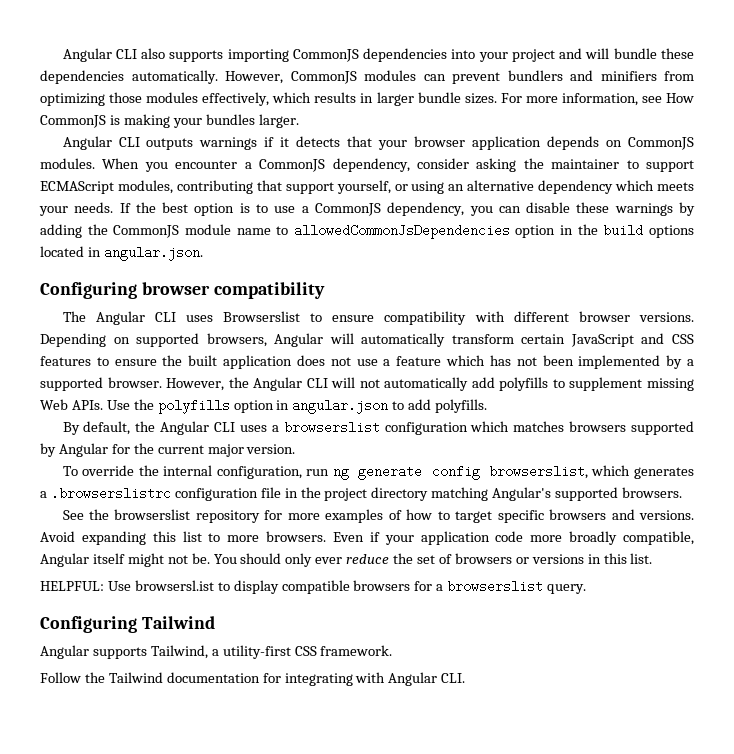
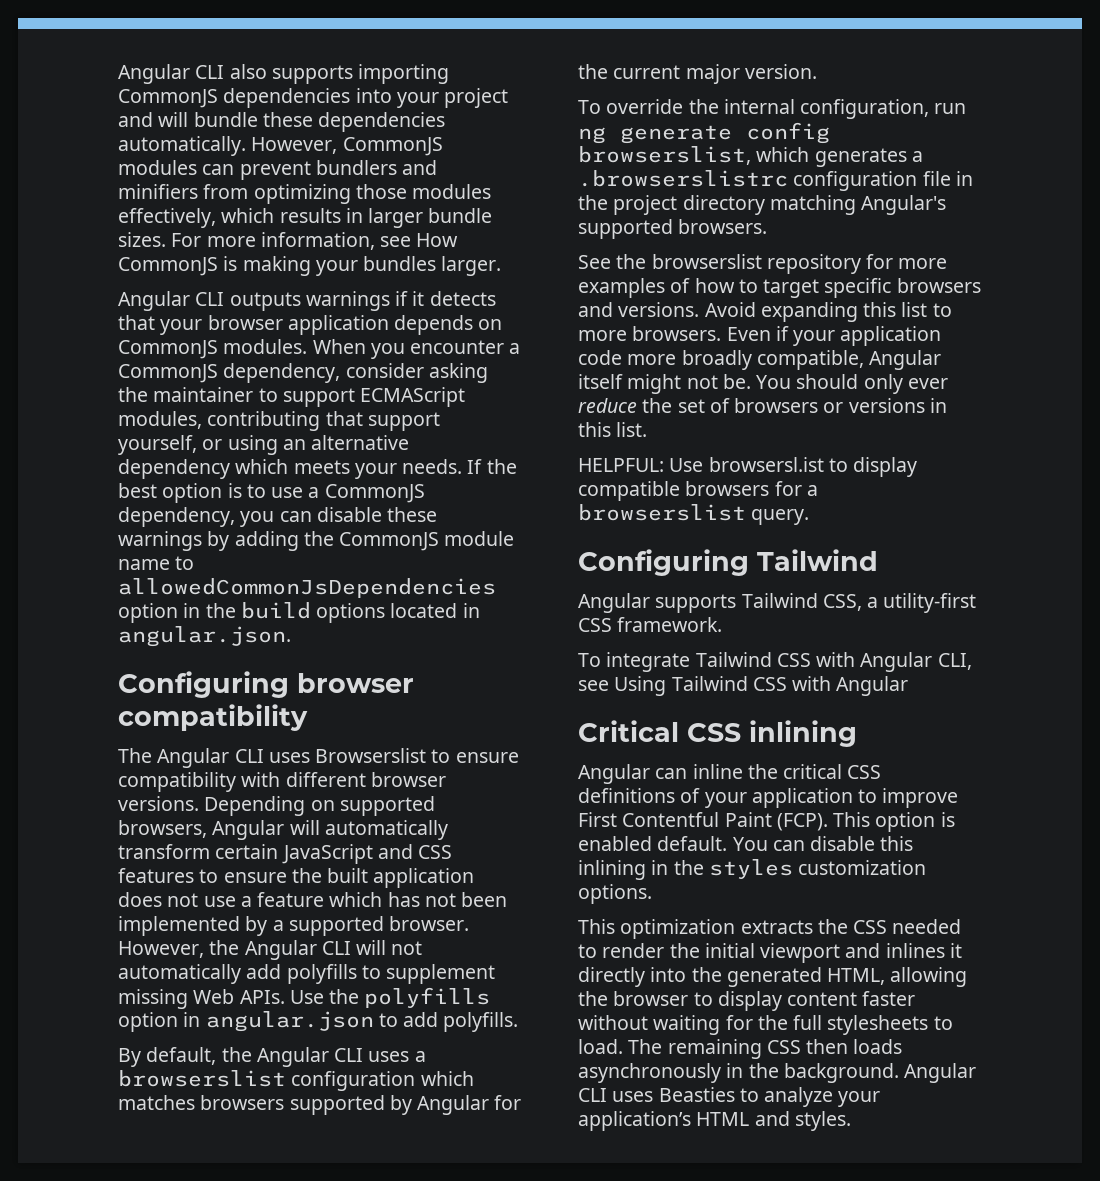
[150,645,208,659] Tailwind, -> [741,593,862,611] Tailwind CSS,
[40,672,466,686] Follow the Tailwind documentation for integrating with Angular CLI. -> [578,652,972,672] [578,676,909,696] [578,720,857,747] [578,764,882,784] [578,788,959,808] [578,812,955,832] [578,836,914,851] [578,859,927,880] [578,884,652,904] [578,919,962,939] [578,943,962,963] [578,967,968,987] [578,991,916,1011] [578,1015,953,1035] [578,1039,903,1059] [578,1063,977,1083] [578,1087,881,1107] [578,1111,851,1131] To integrate Tailwind CSS with Angular CLI, see Using Tailwind CSS with Angular // Critical CSS inlining // Angular can inline the critical CSS definitions of your application to improve First Contentful Paint (FCP). This option is enabled default. You can disable this inlining in the styles customization options. // This optimization extracts the CSS needed to render the initial viewport and inlines it directly into the generated HTML, allowing the browser to display content faster without waiting for the full stylesheets to load. The remaining CSS then loads asynchronously in the background. Angular CLI uses Beasties to analyze your application’s HTML and styles.

